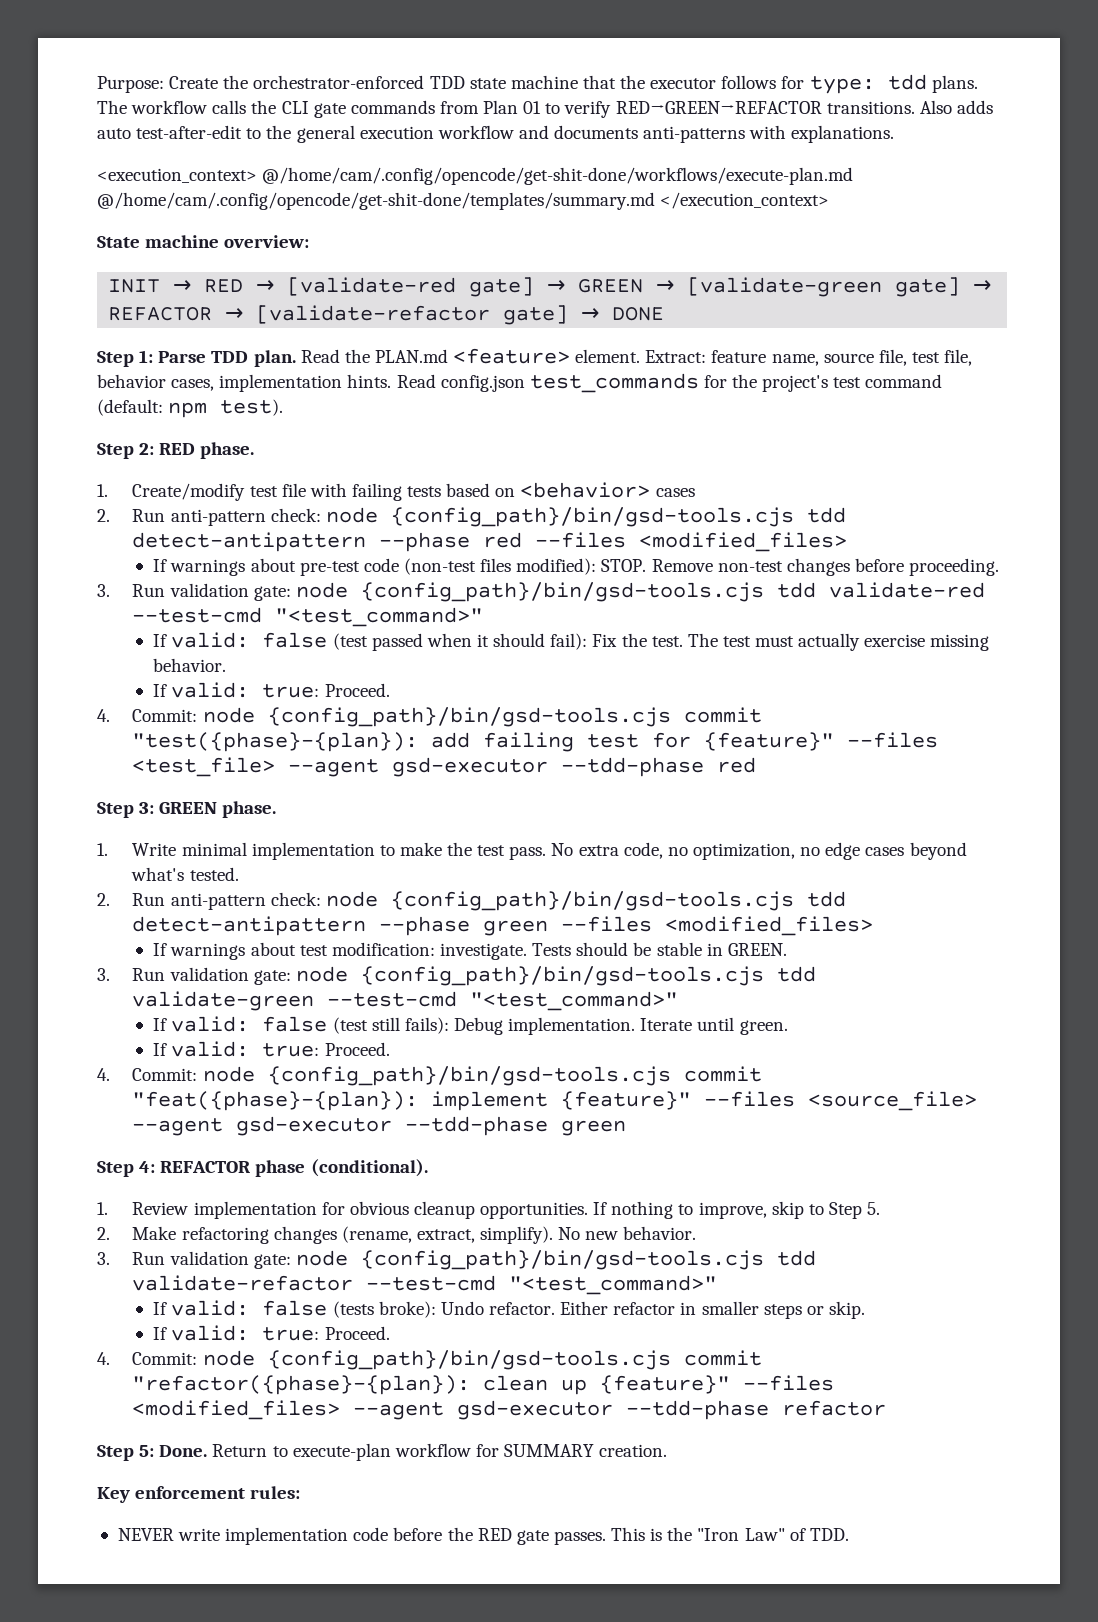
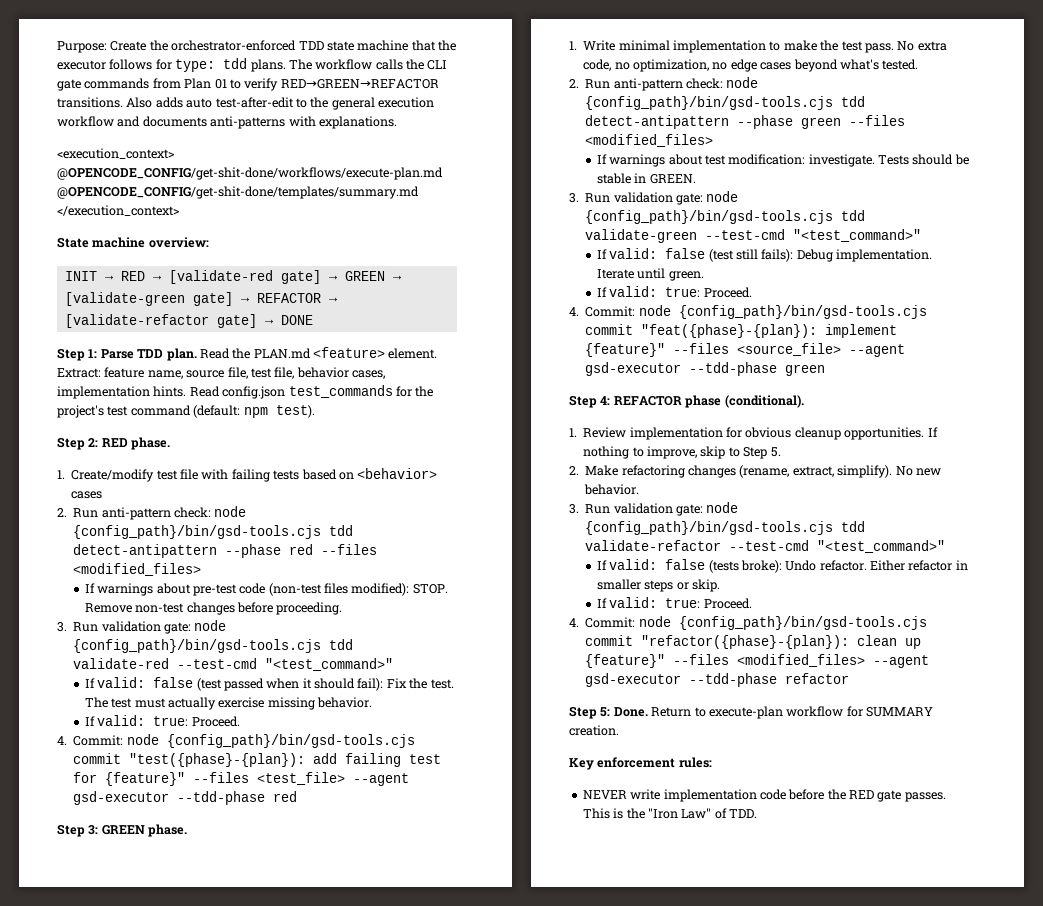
[262,167,854,185] [97,192,655,210] @/home/cam/.config/opencode/get-shit-done/workflows/execute-plan.md @/home/cam/.config/opencode/get-shit-done/templates/summary.md -> [57,167,443,180] [57,186,419,199] @OPENCODE_CONFIG/get-shit-done/workflows/execute-plan.md @OPENCODE_CONFIG/get-shit-done/templates/summary.md

